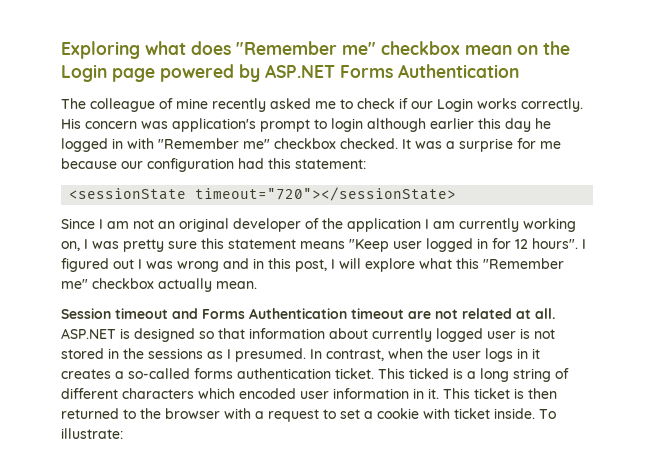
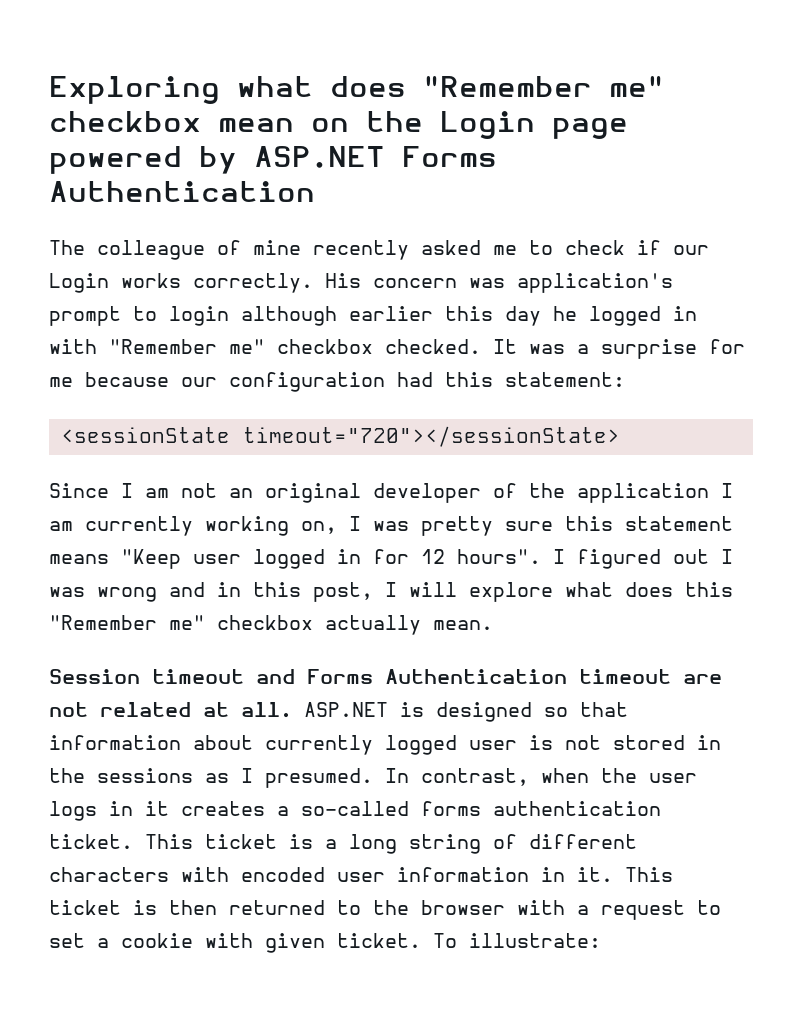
(452, 263) none -> [625,582,673,597] does
[409,368,449,379] ticked -> [205,834,277,849] ticket
[198,388,235,399] which -> [181,867,229,882] with
[454,408,535,419] ticket inside. -> [265,933,421,953] given ticket.

